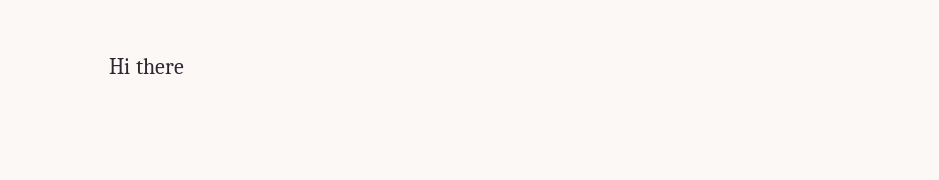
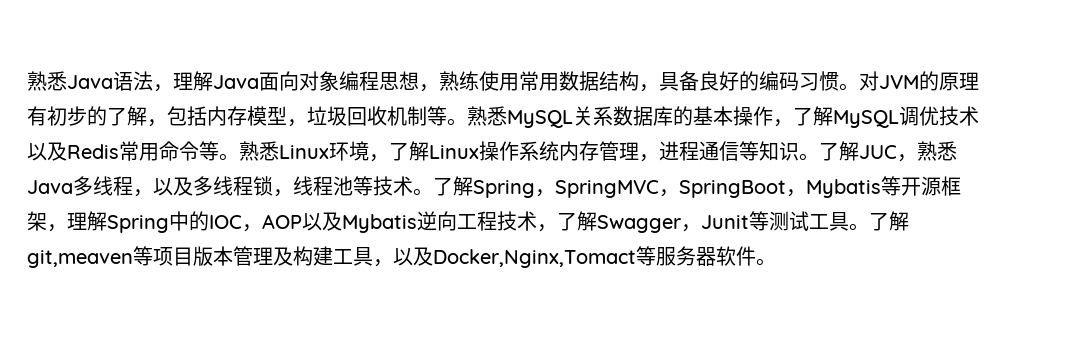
[109,58,184,74] Hi there -> [27,71,979,92] [27,106,979,128] [27,141,957,162] [27,176,961,198] [27,211,909,233] [27,246,776,268] 熟悉Java语法，理解Java面向对象编程思想，熟练使用常用数据结构，具备良好的编码习惯。对JVM的原理有初步的了解，包括内存模型，垃圾回收机制等。熟悉MySQL关系数据库的基本操作，了解MySQL调优技术以及Redis常用命令等。熟悉Linux环境，了解Linux操作系统内存管理，进程通信等知识。了解JUC，熟悉Java多线程，以及多线程锁，线程池等技术。了解Spring，SpringMVC，SpringBoot，Mybatis等开源框架，理解Spring中的IOC，AOP以及Mybatis逆向工程技术，了解Swagger，Junit等测试工具。了解git,meaven等项目版本管理及构建工具，以及Docker,Nginx,Tomact等服务器软件。

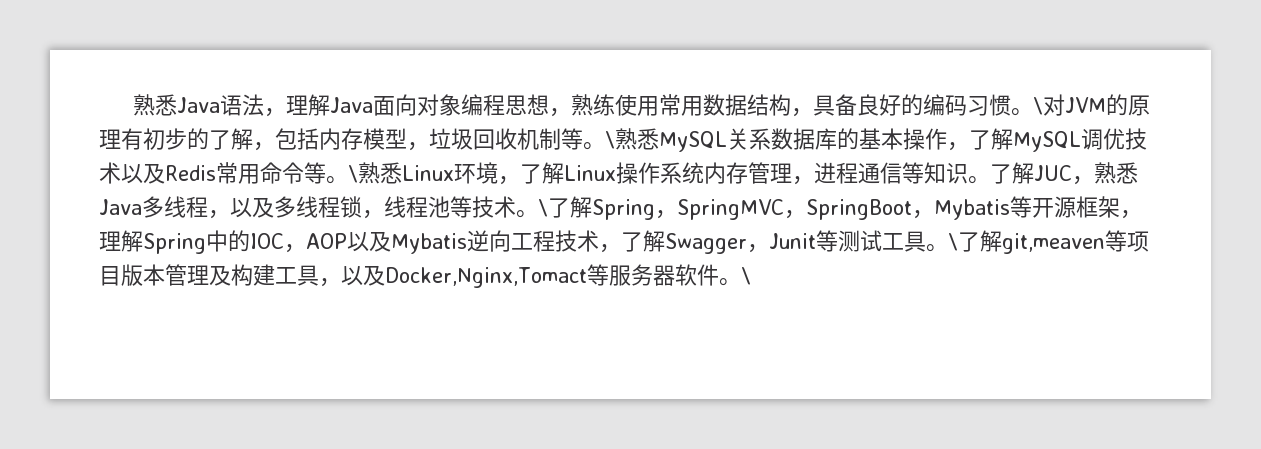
(859, 87) none -> [1032,97,1043,115] \
(467, 122) none -> [605,131,615,149] \
(239, 157) none -> [348,165,358,183] \
(433, 192) none -> [538,199,548,217] \
(869, 227) none -> [948,233,958,251] \
(776, 262) none -> [740,267,751,285] \

